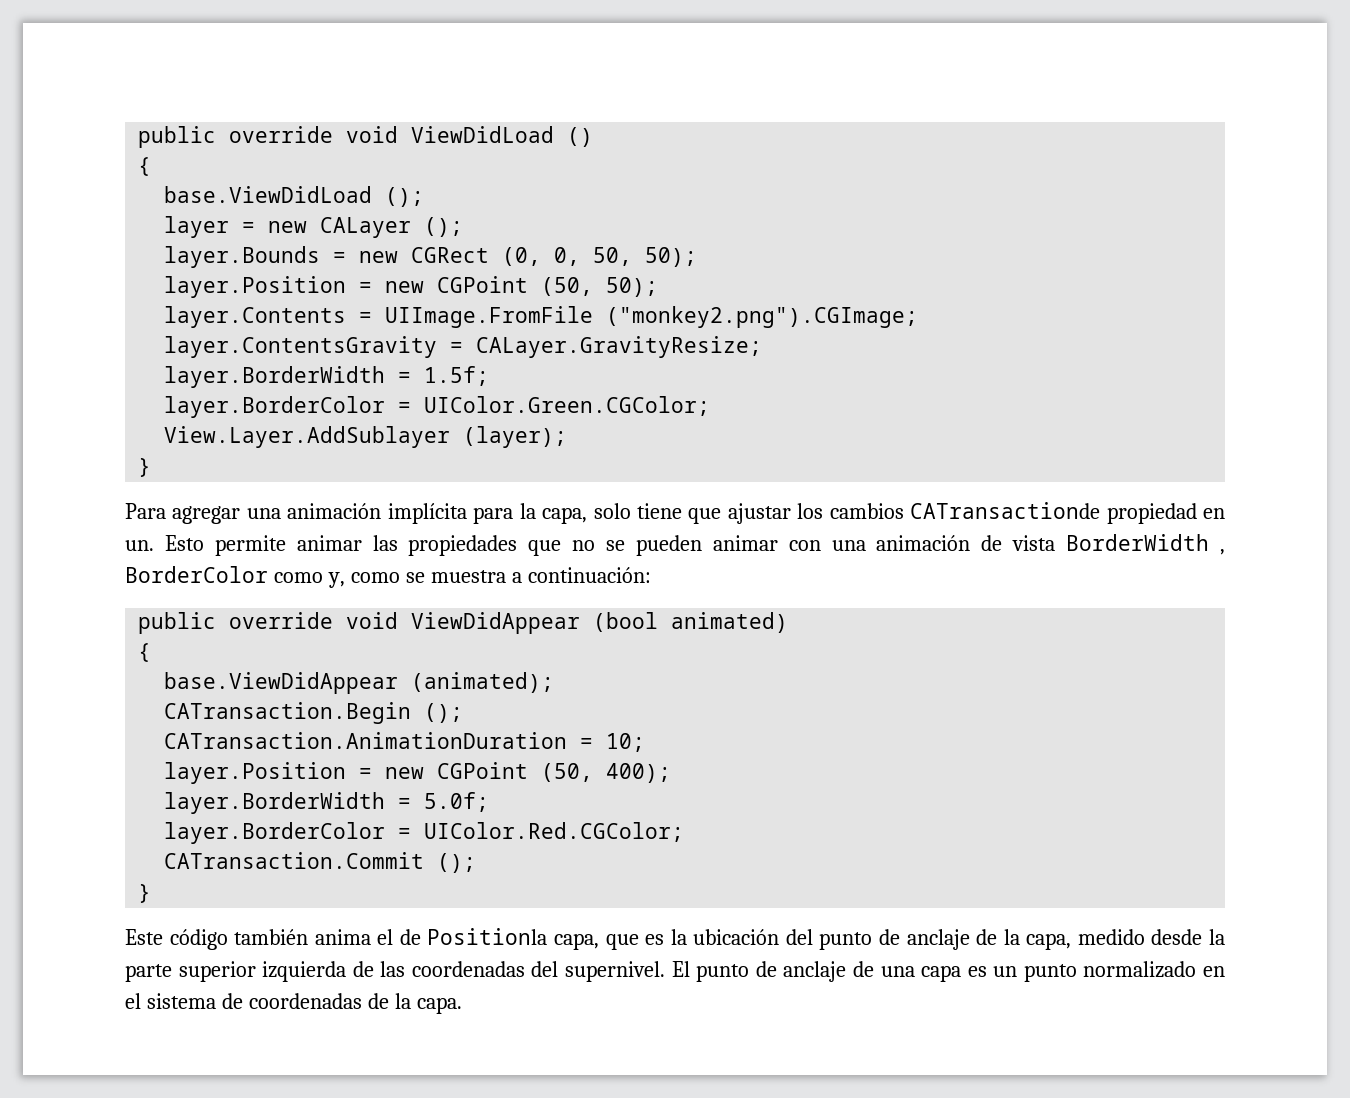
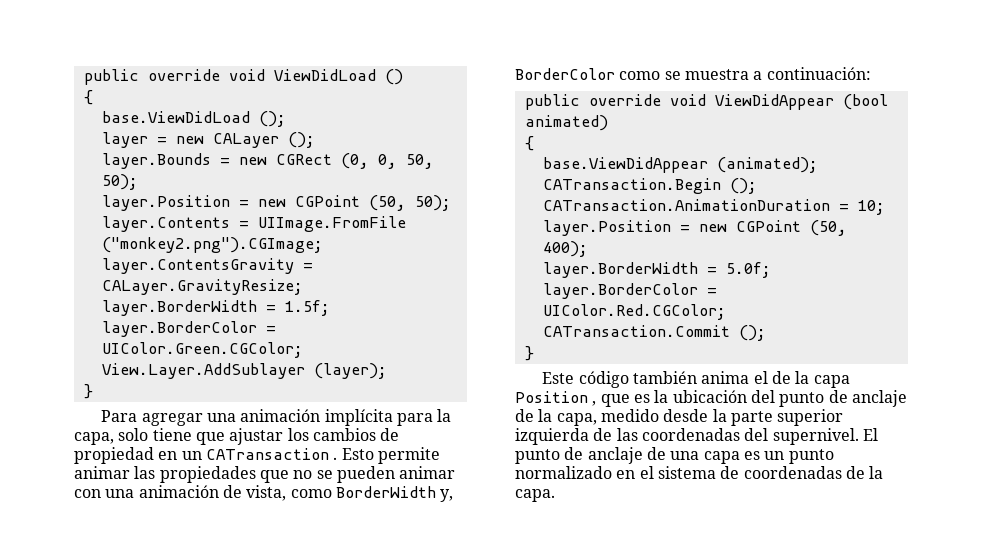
[910,502,1101,519] CATransactionde -> [380,428,400,441] de
[125,540,154,551] un. -> [181,448,338,460] un CATransaction .
[1012,534,1225,555] [125,566,345,588] vista BorderWidth , BorderColor como y, -> [246,485,454,502] [515,68,615,80] vista, como BorderWidth y, BorderColor
[427,928,599,950] Positionla capa, -> [795,371,850,388] [515,391,597,406] la capa Position ,

